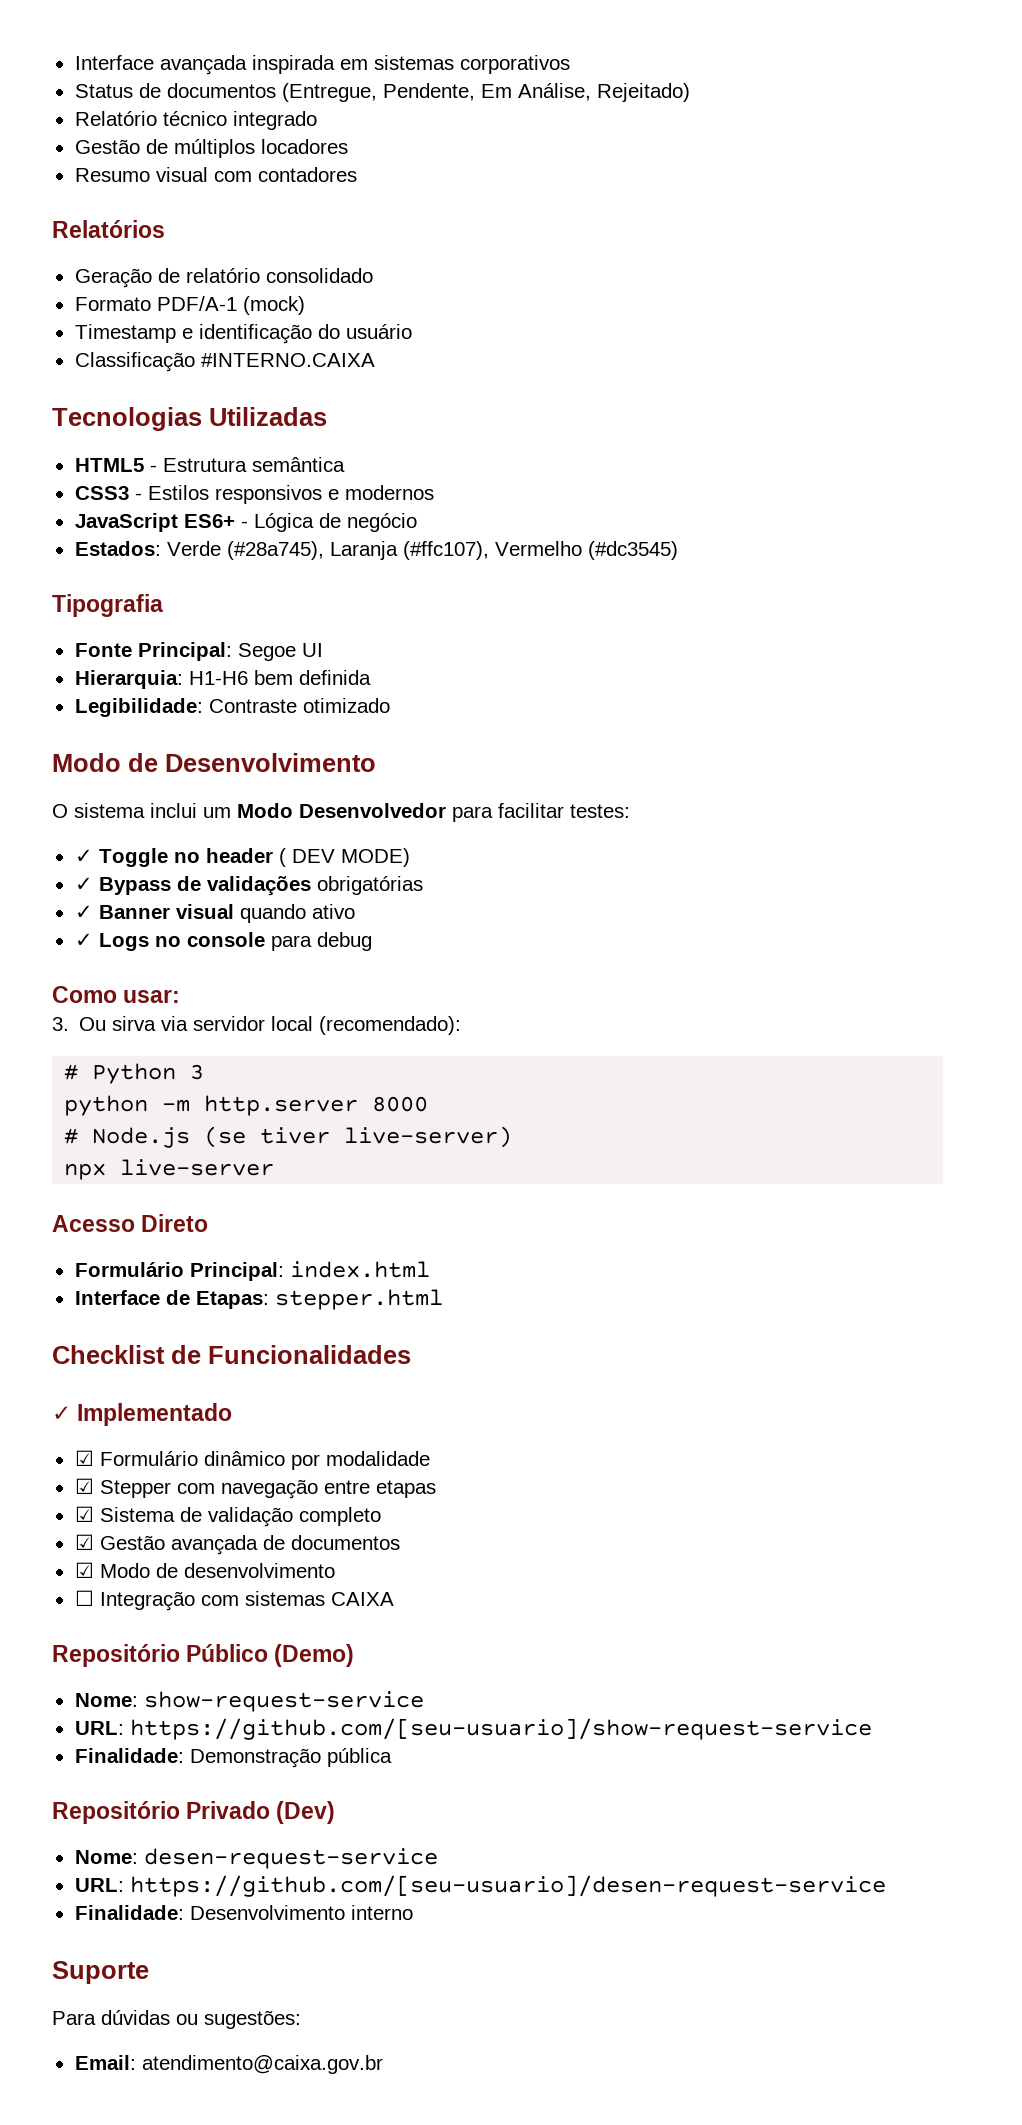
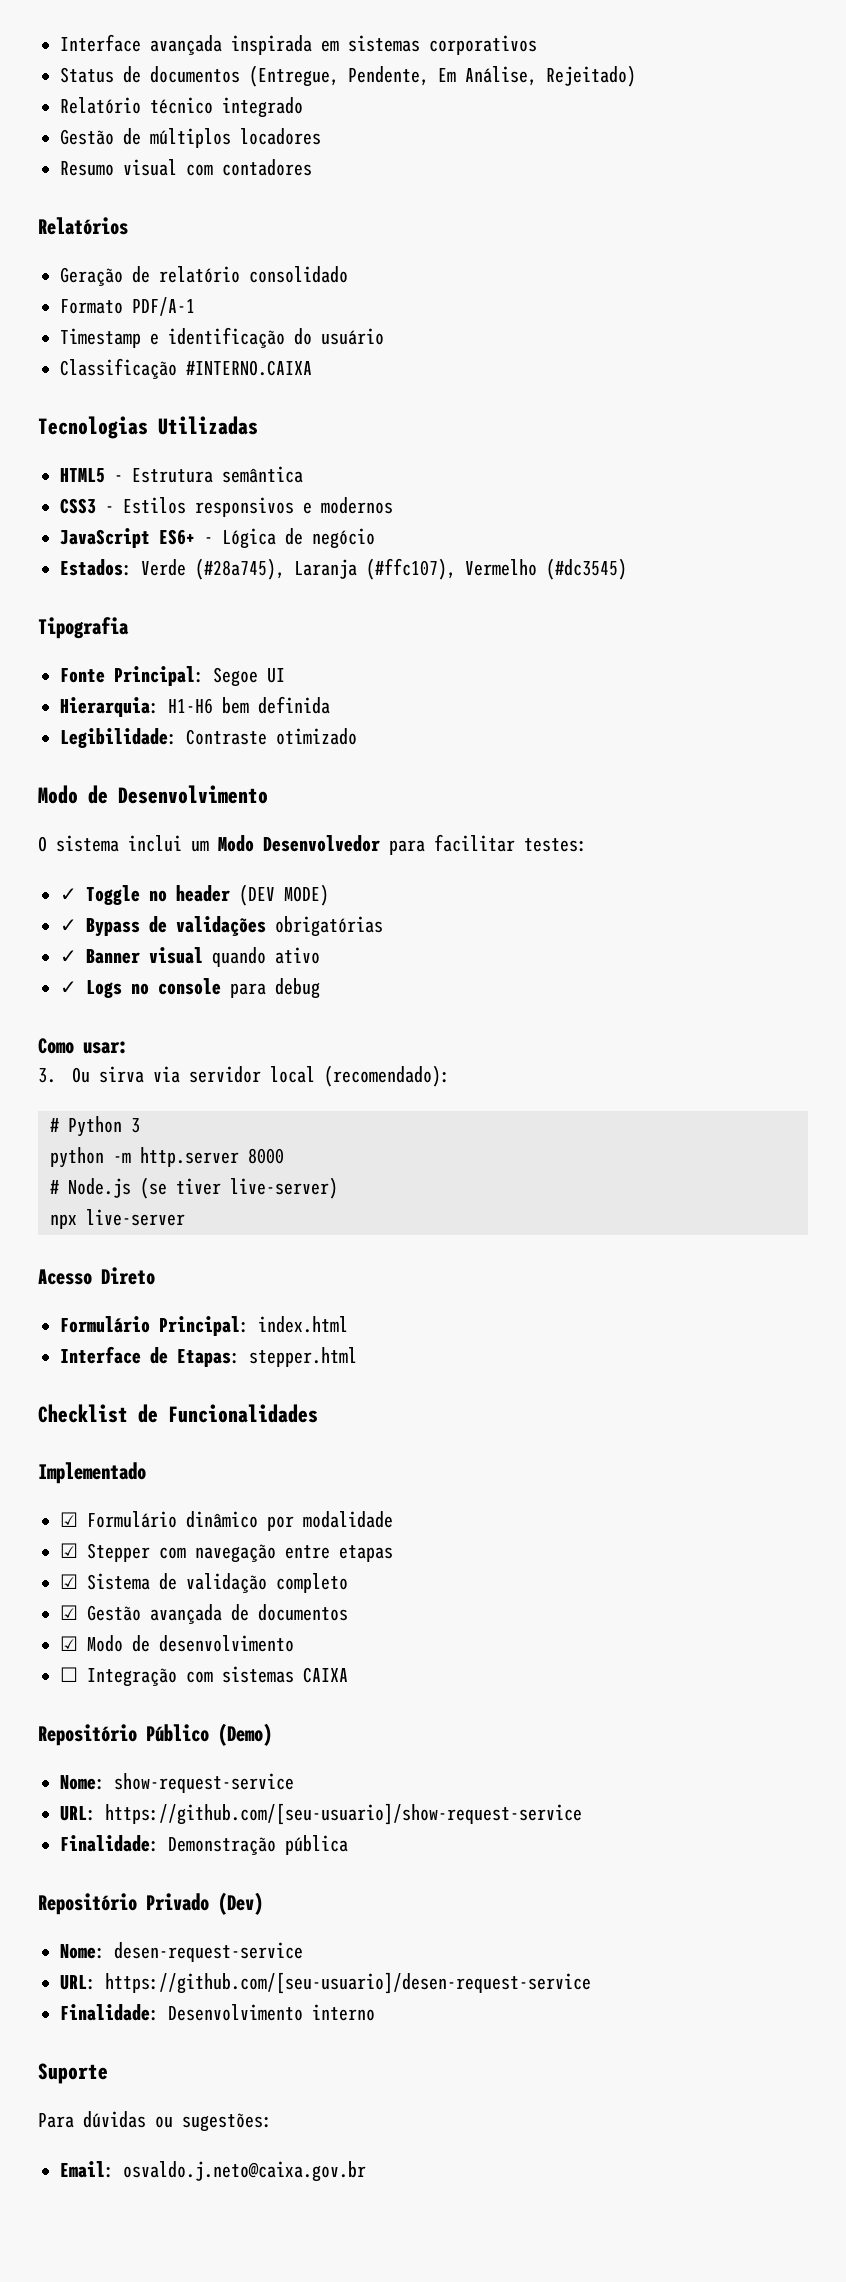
[242,296,305,315] (mock) -> (195, 306) none
[278,848,335,867] ( DEV -> [239,884,275,906] (DEV
[52,1406,71,1421] ✓ -> (318, 1413) none
[141,2055,383,2074] atendimento@caixa.gov.br -> [123,2161,366,2182] osvaldo.j.neto@caixa.gov.br

